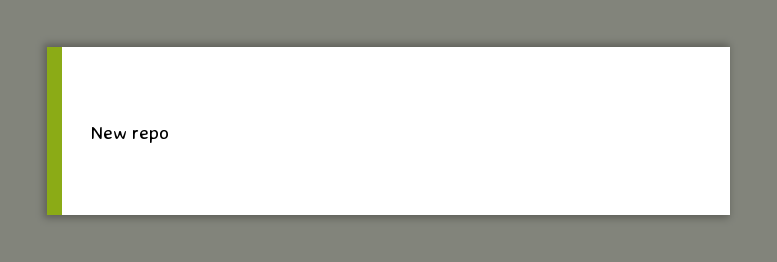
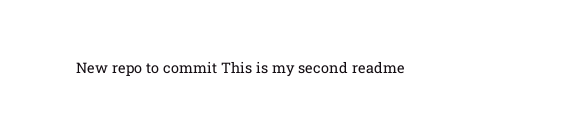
(170, 136) none -> [146,61,405,77] to commit This is my second readme

